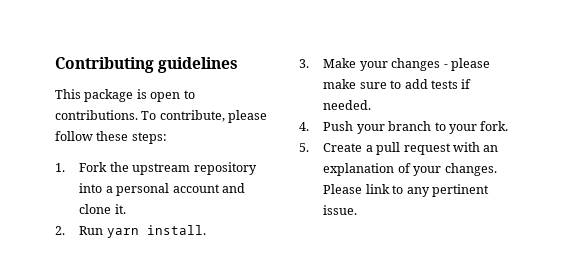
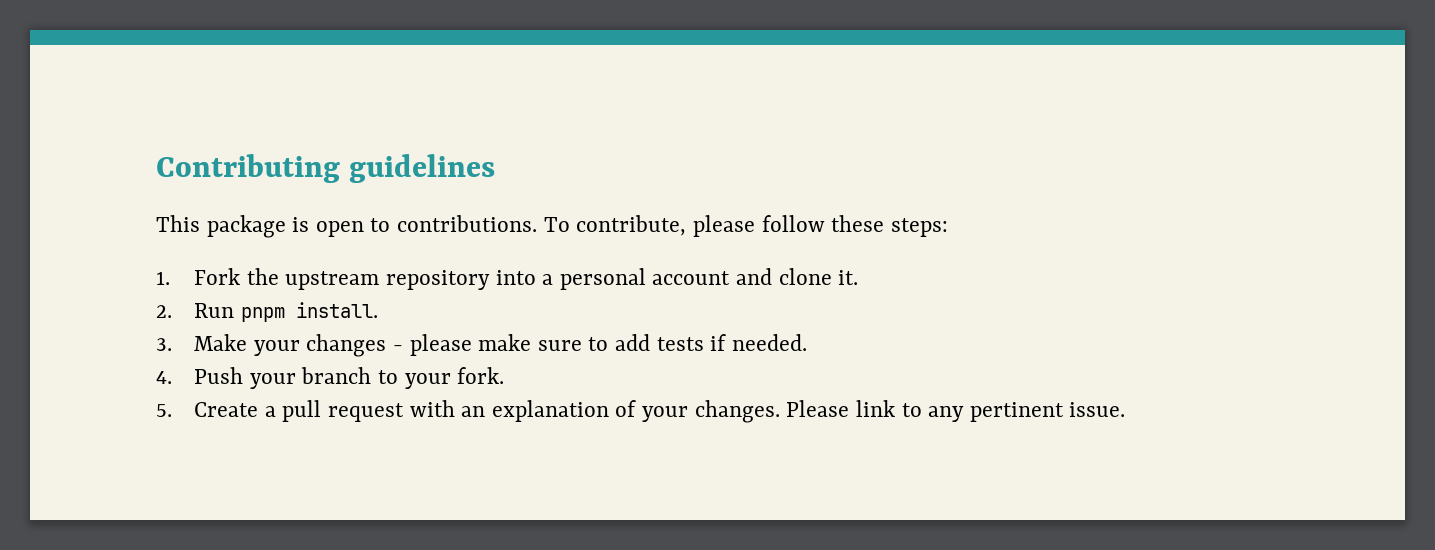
[106,228,139,238] yarn -> [240,307,285,322] pnpm

